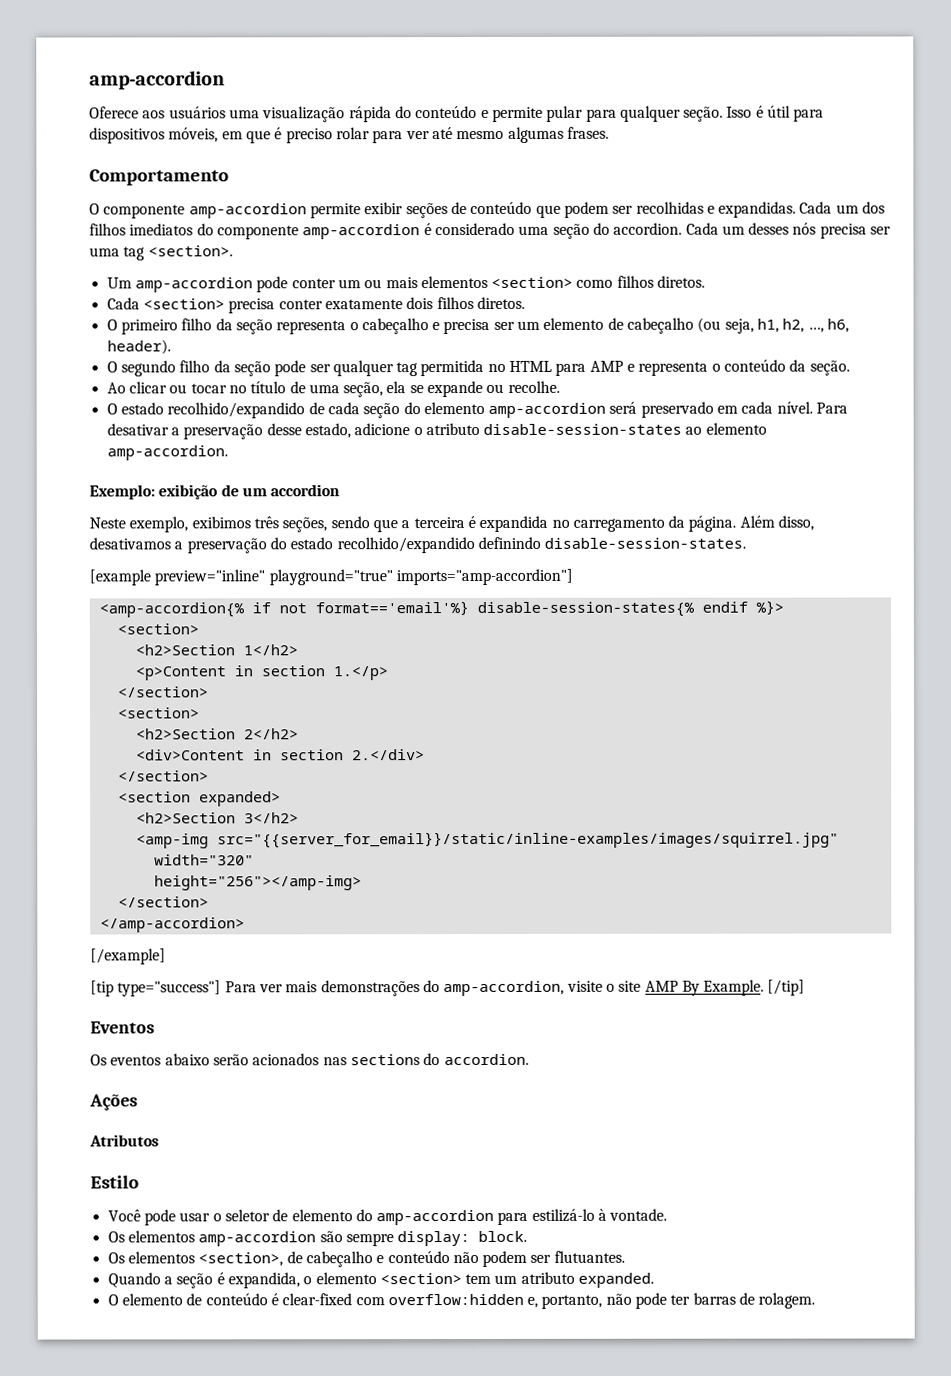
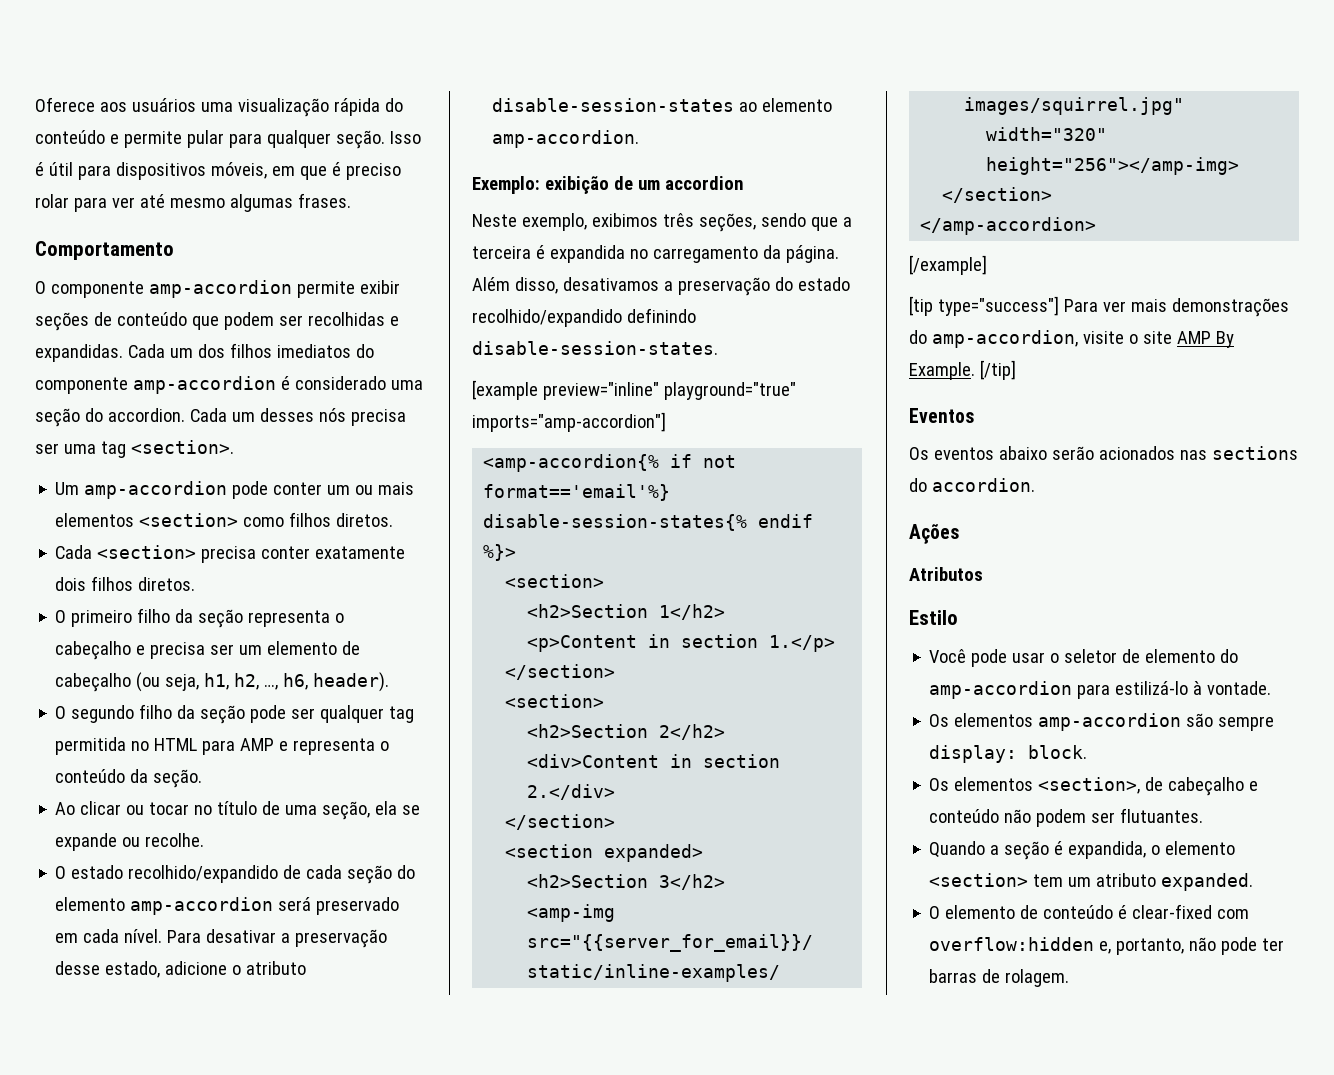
[89,70,225,90] amp-accordion // -> (35, 104) none

